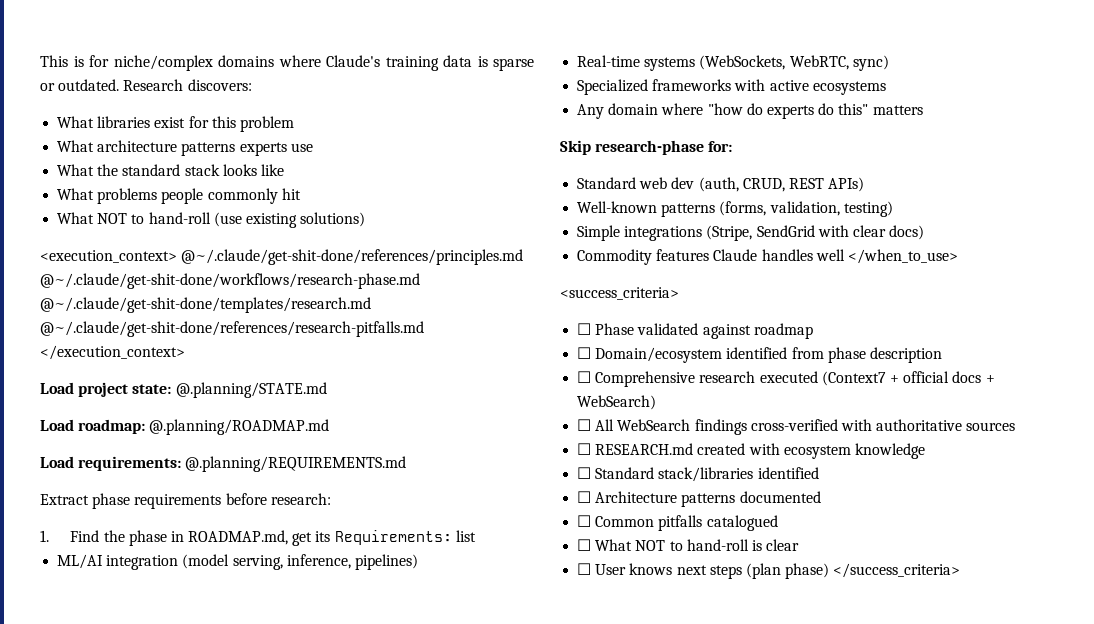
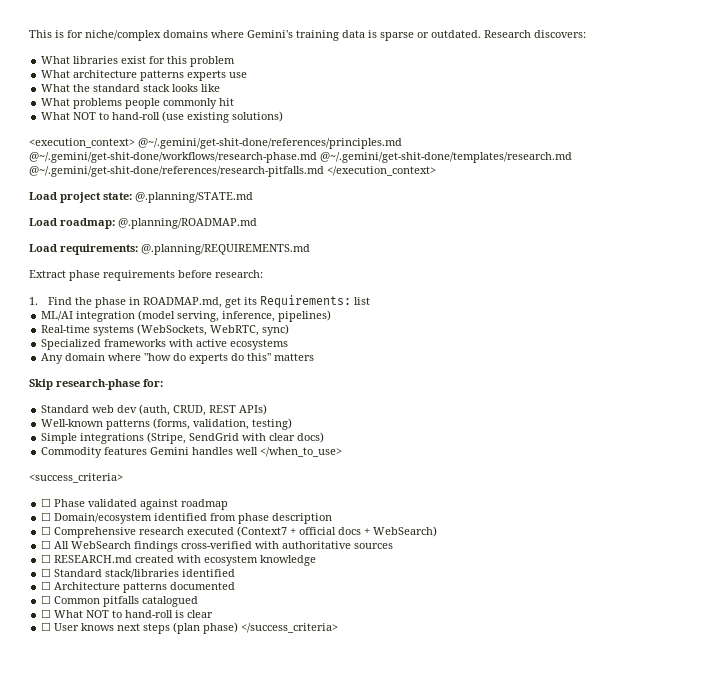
[326,55,380,67] Claude's -> [247,30,293,38] Gemini's
[181,249,524,265] [40,273,420,289] [40,297,371,313] [40,321,424,337] @~/.claude/get-shit-done/references/principles.md @~/.claude/get-shit-done/workflows/research-phase.md @~/.claude/get-shit-done/templates/research.md @~/.claude/get-shit-done/references/research-pitfalls.md -> [138,138,402,149] [29,152,572,163] [29,166,324,177] @~/.gemini/get-shit-done/references/principles.md @~/.gemini/get-shit-done/workflows/research-phase.md @~/.gemini/get-shit-done/templates/research.md @~/.gemini/get-shit-done/references/research-pitfalls.md
[713,249,758,261] Claude -> [150,447,190,455] Gemini

